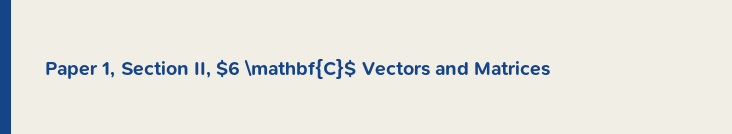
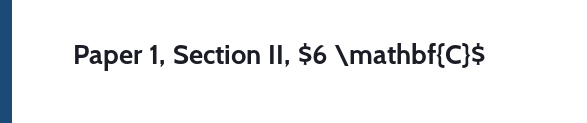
[361,61,551,76] Vectors and Matrices -> (486, 55) none

